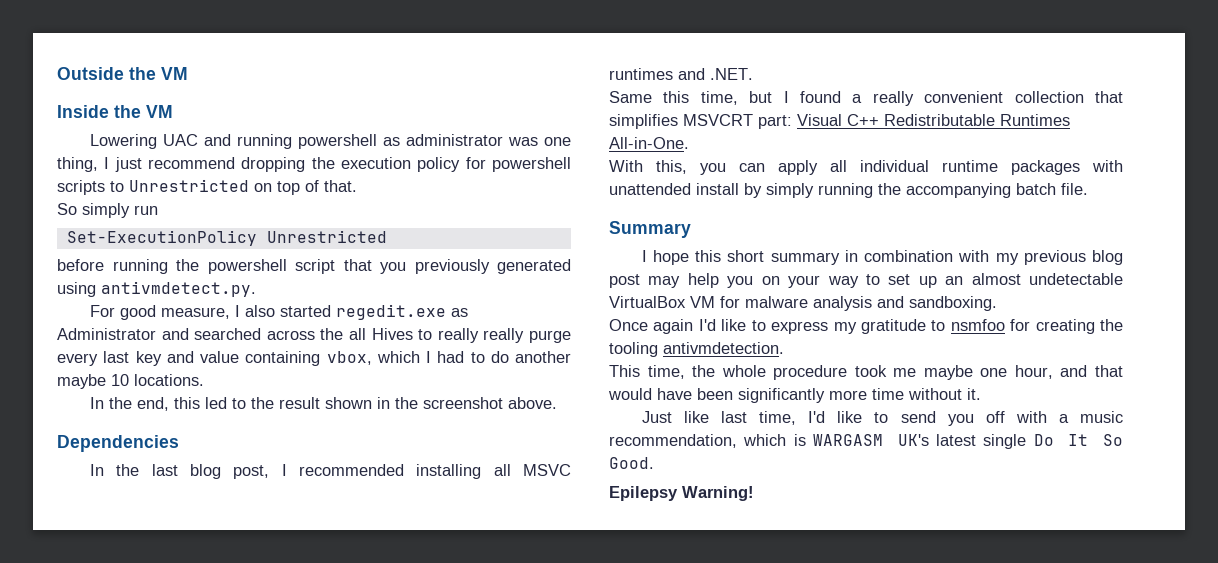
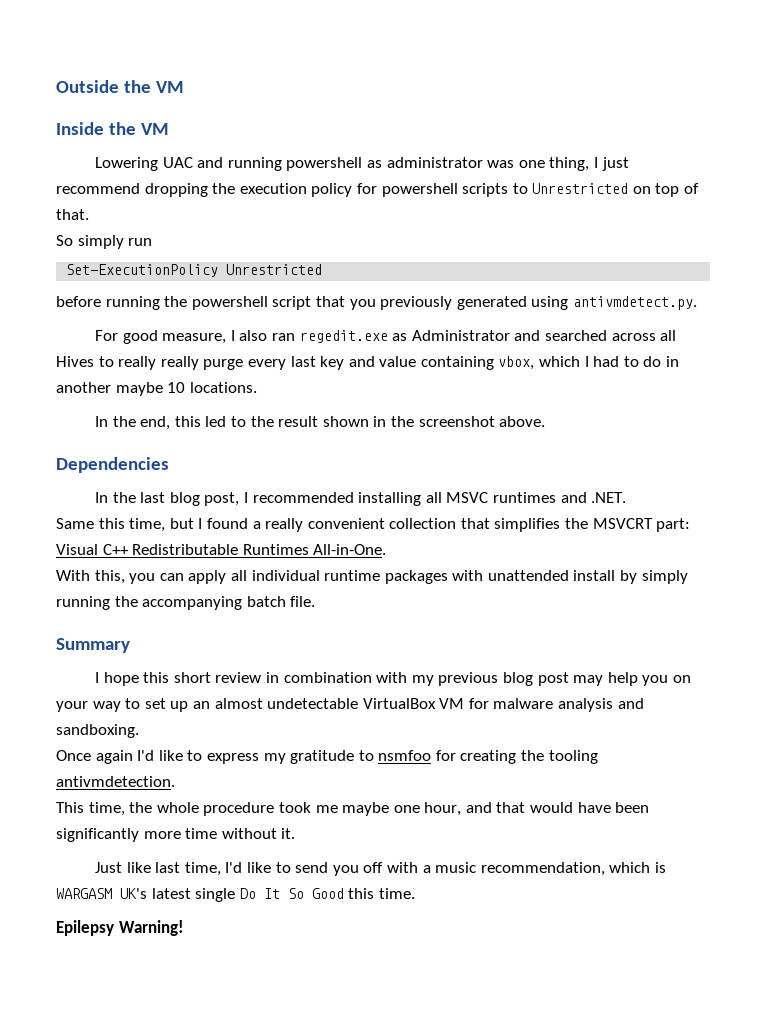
[279,305,331,317] started -> [271,333,295,341] ran
[320,328,344,340] the -> (656, 337) none
(509, 357) none -> [666,356,680,367] in
(678, 121) none -> [565,518,589,529] the
[770,252,840,265] summary -> [215,672,262,683] review
[609,457,654,469] Good. -> [311,888,415,899] Good this time.

